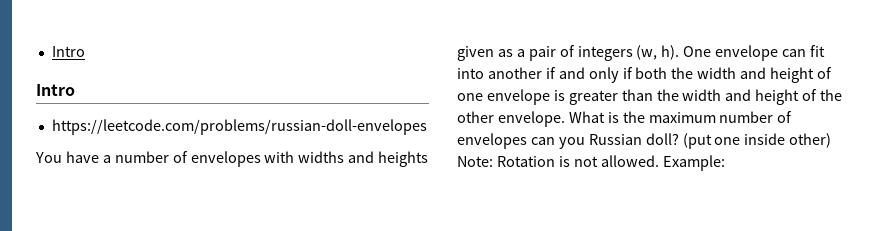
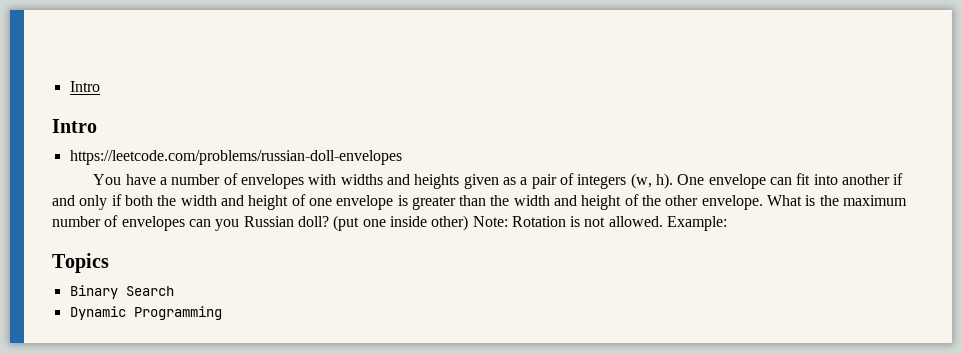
(725, 163) none -> [52,253,109,273] [69,285,174,299] [69,306,222,320] // Topics // Binary Search // Dynamic Programming

